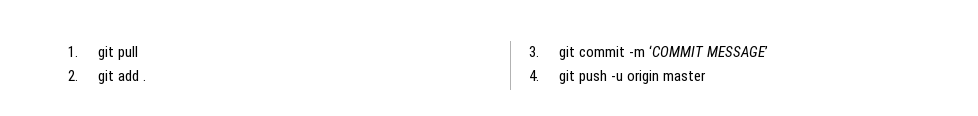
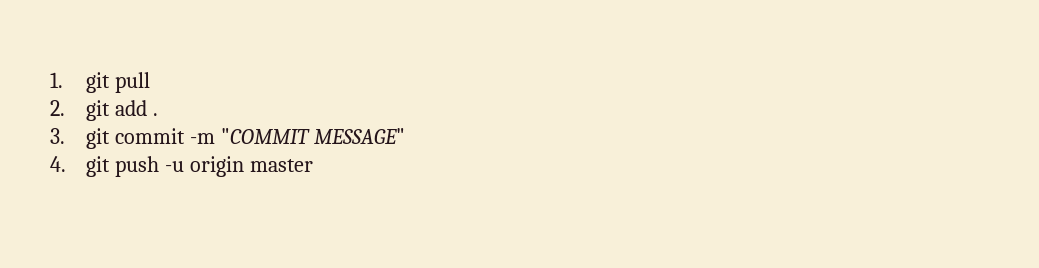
[648,45,768,57] ‘COMMIT MESSAGE’ -> [220,128,405,144] "COMMIT MESSAGE"

